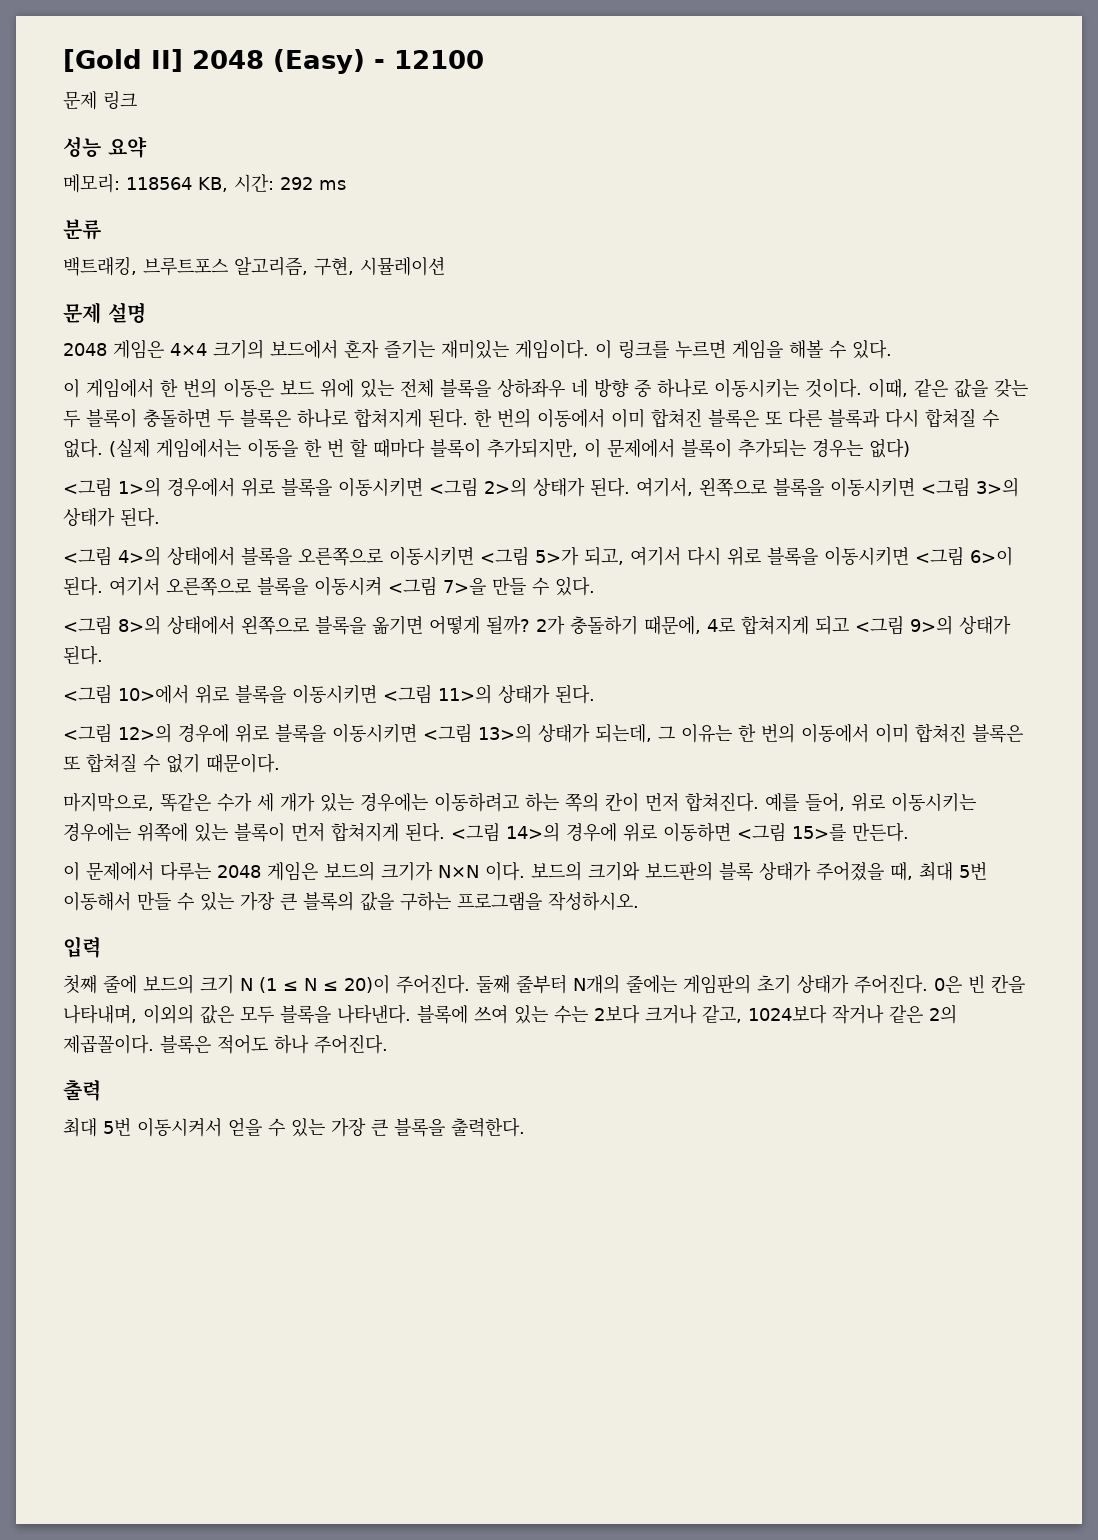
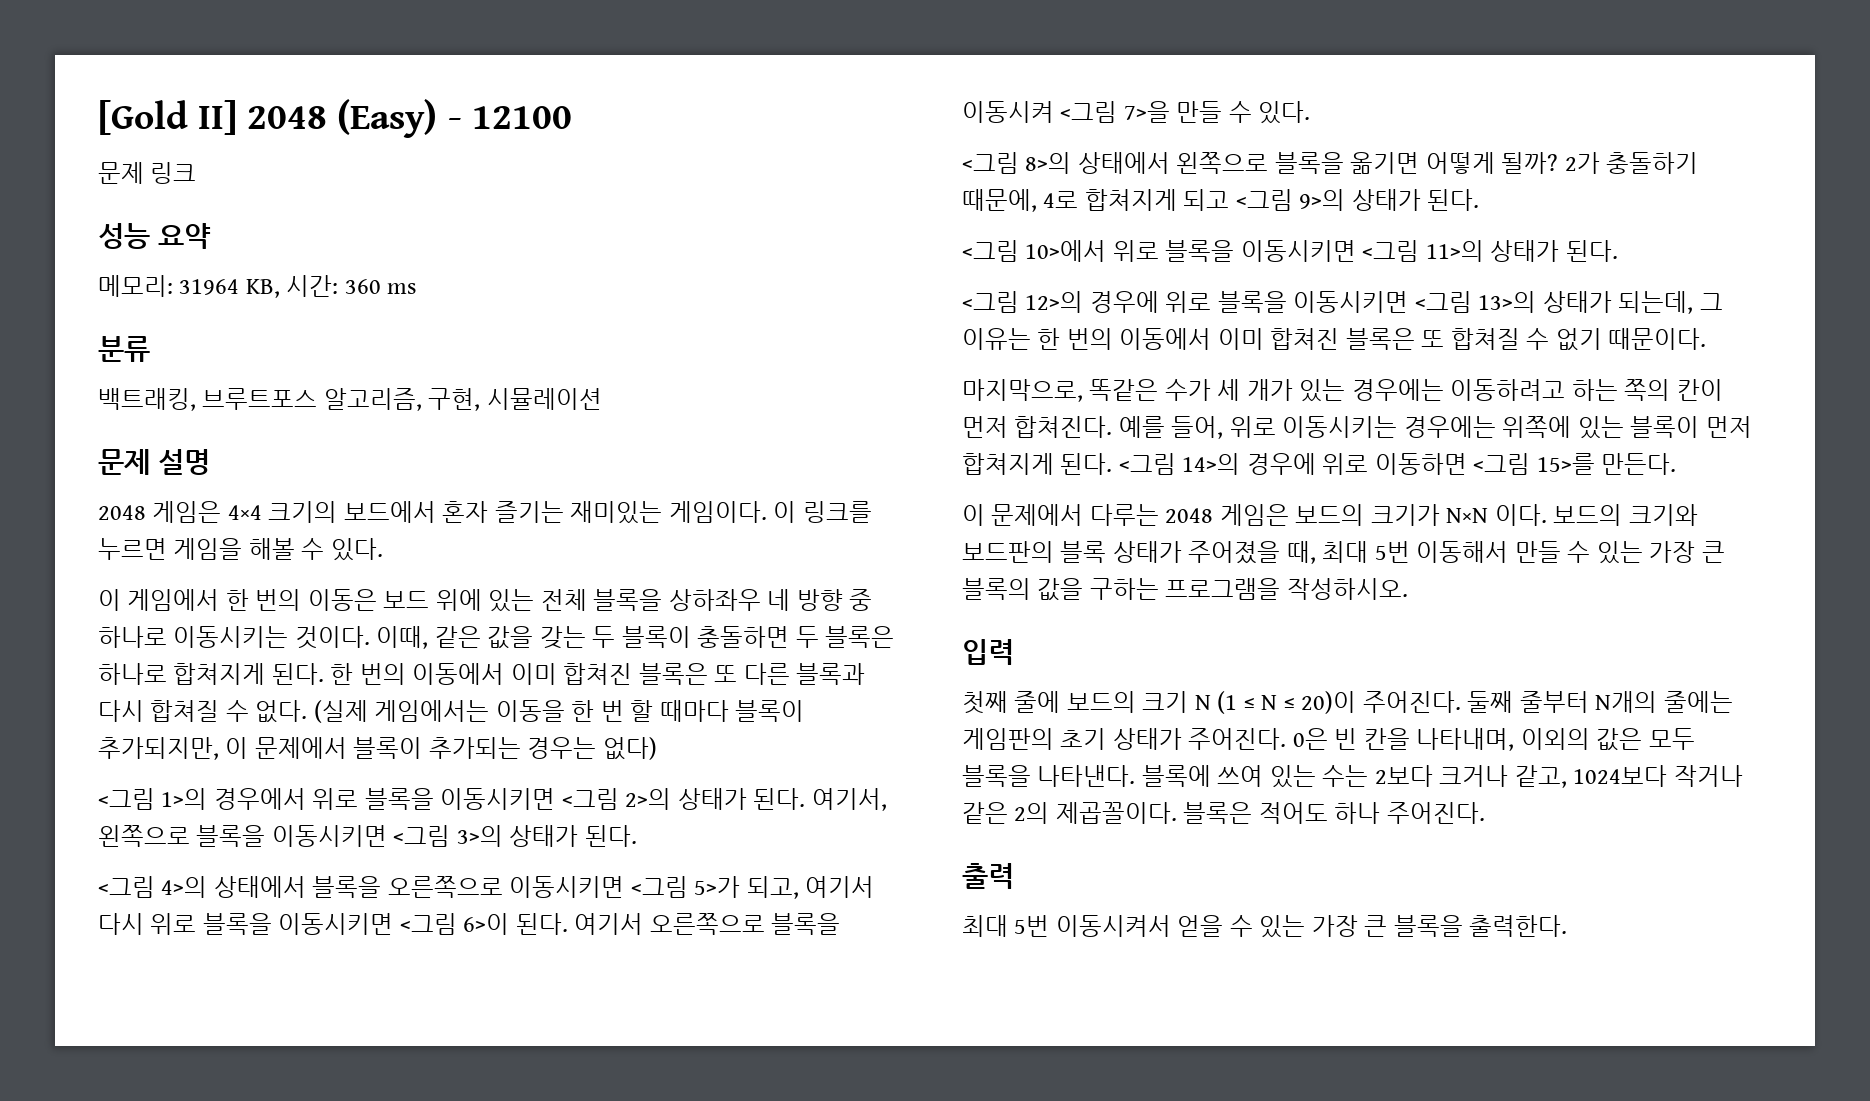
[126,177,192,190] 118564 -> [179,279,240,295] 31964
[280,177,313,190] 292 -> [344,279,381,294] 360

